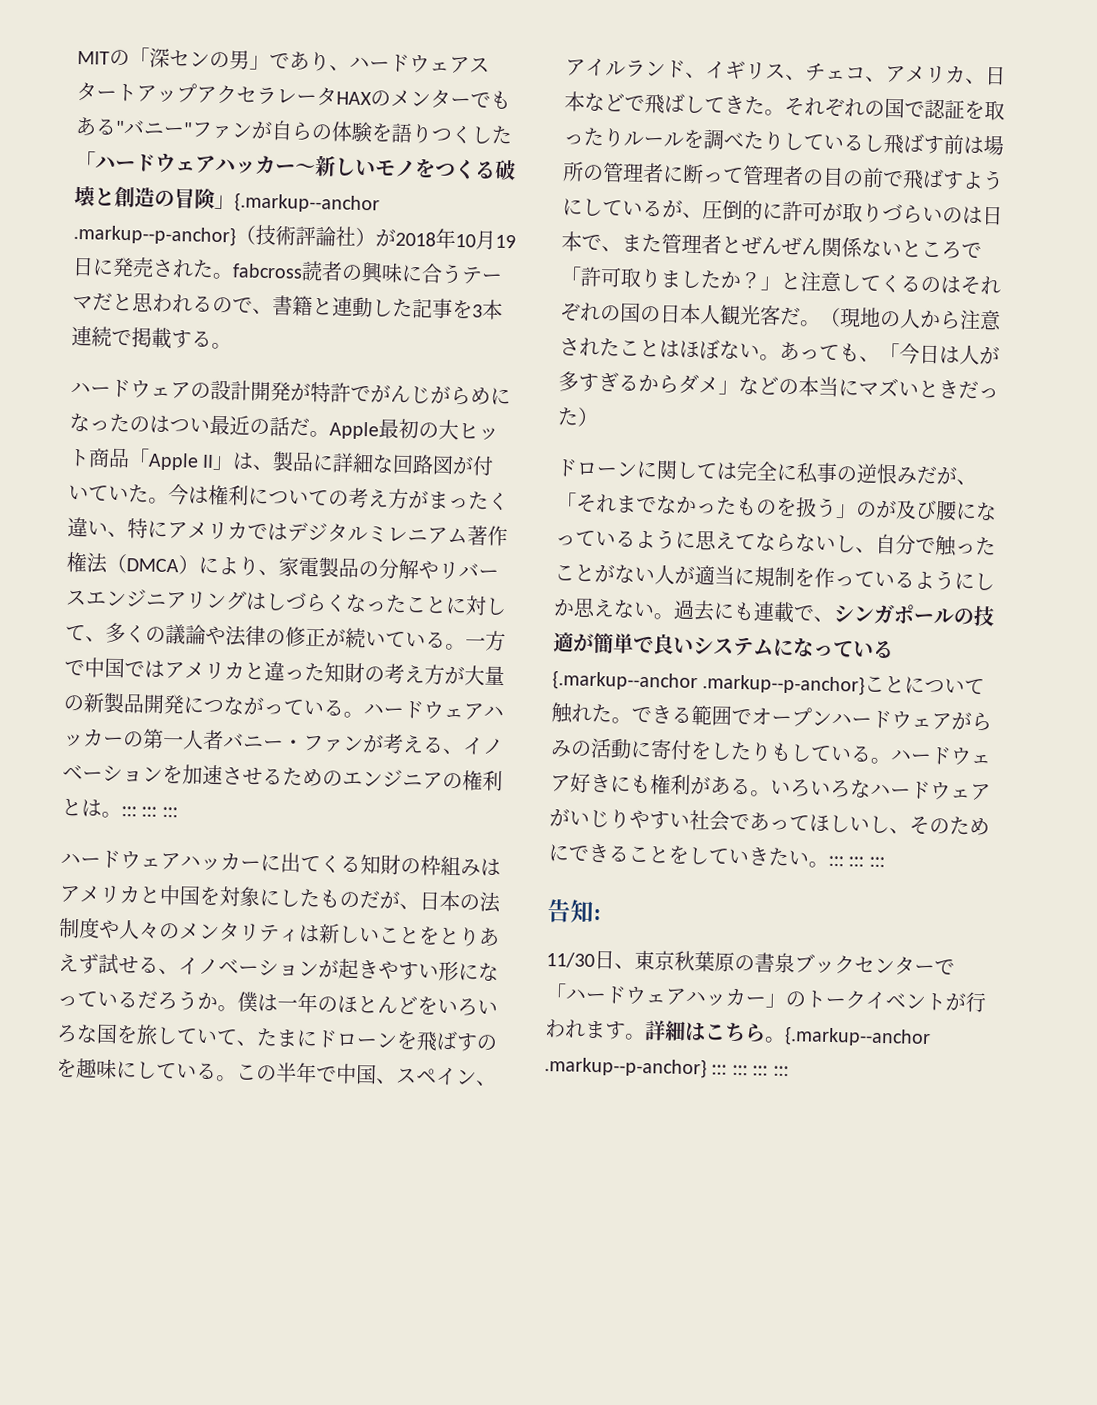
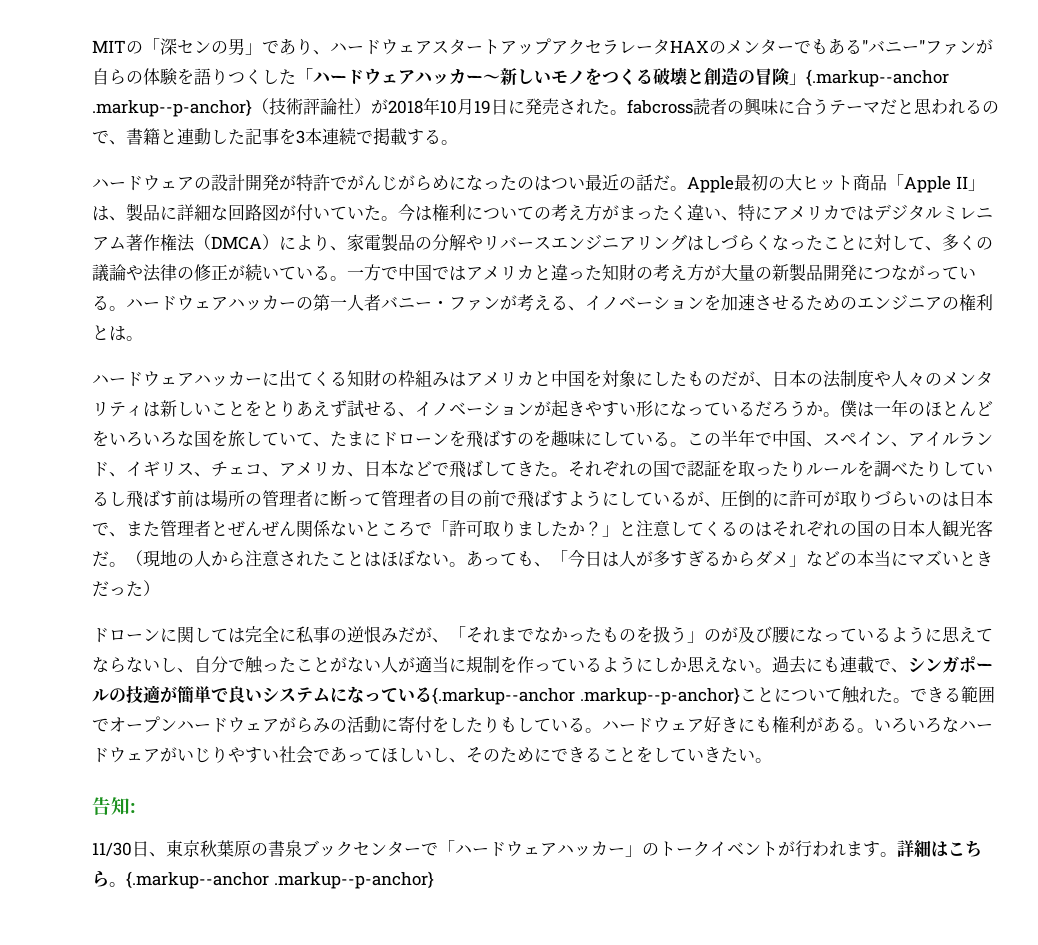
[121,806,178,818] ::: ::: ::: -> (143, 338) none
[828,855,885,868] ::: ::: ::: -> (772, 760) none
[711,1064,789,1077] ::: ::: ::: ::: -> (434, 880) none

